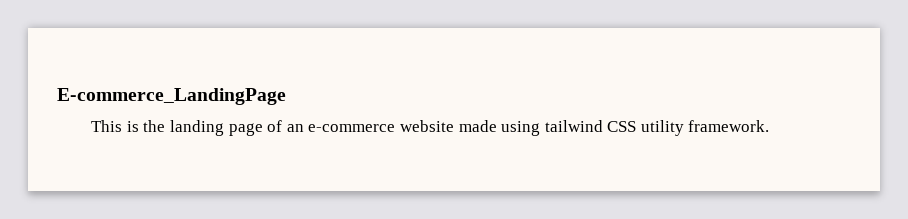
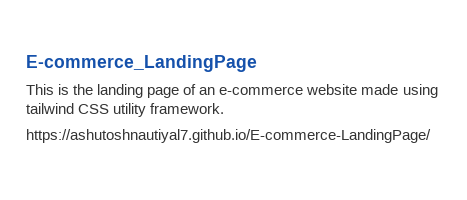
(770, 126) none -> [26,129,431,143] // https://ashutoshnautiyal7.github.io/E-commerce-LandingPage/

